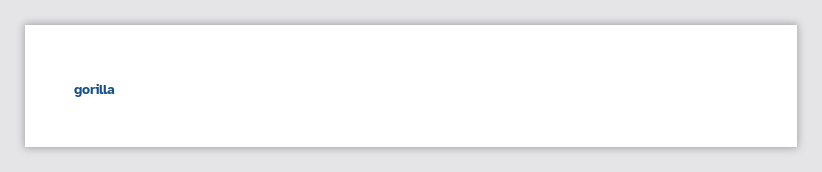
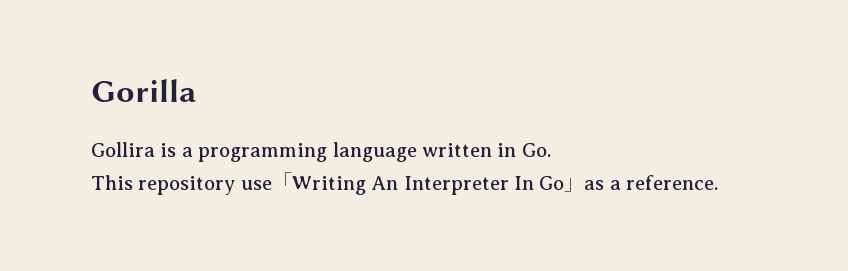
[74,83,115,97] gorilla -> [91,79,196,102] [91,142,551,162] [91,172,719,195] Gorilla // Gollira is a programming language written in Go. // This repository use「Writing An Interpreter In Go」as a reference.

